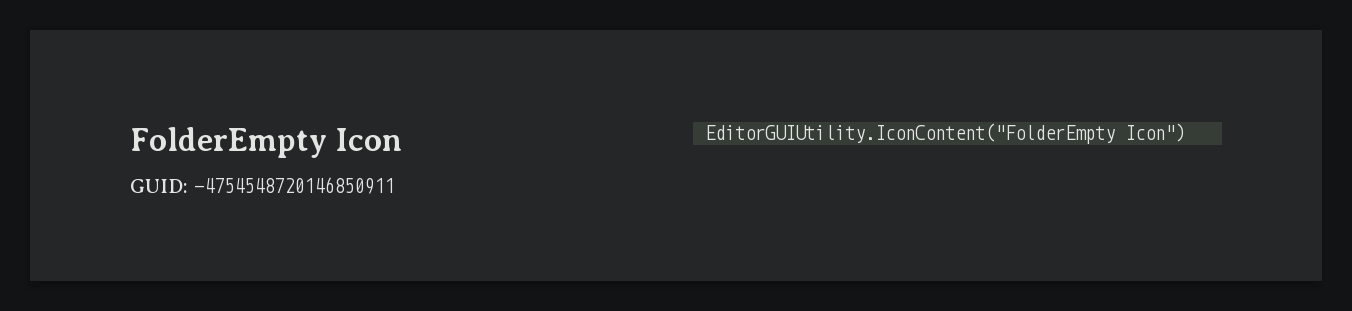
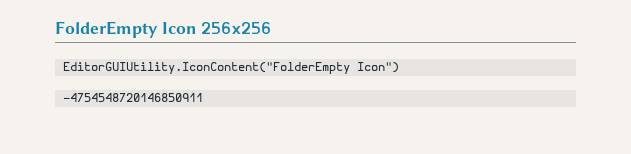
[130,177,394,194] // GUID: -4754548720146850911 -> [201,22,272,34] 256x256
(1186, 132) none -> [63,93,204,102] // -4754548720146850911

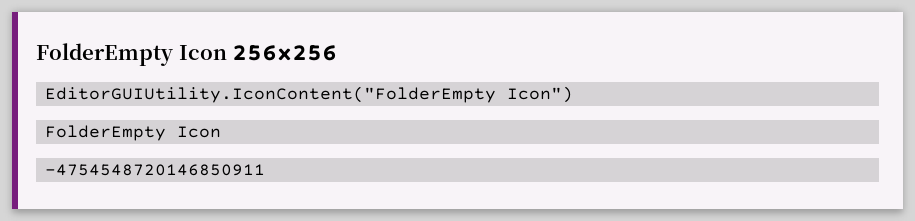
(400, 67) none -> [44,125,221,141] // FolderEmpty Icon

